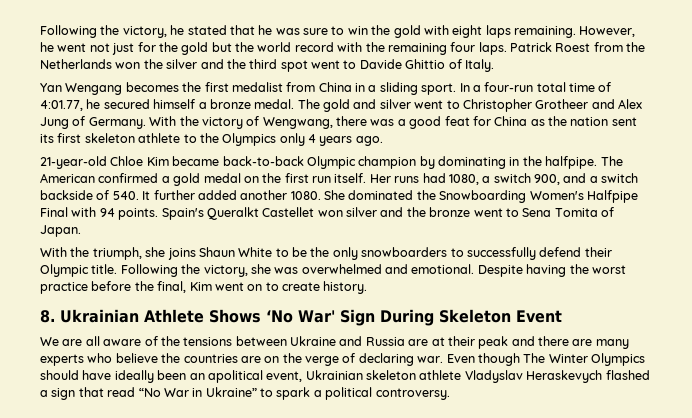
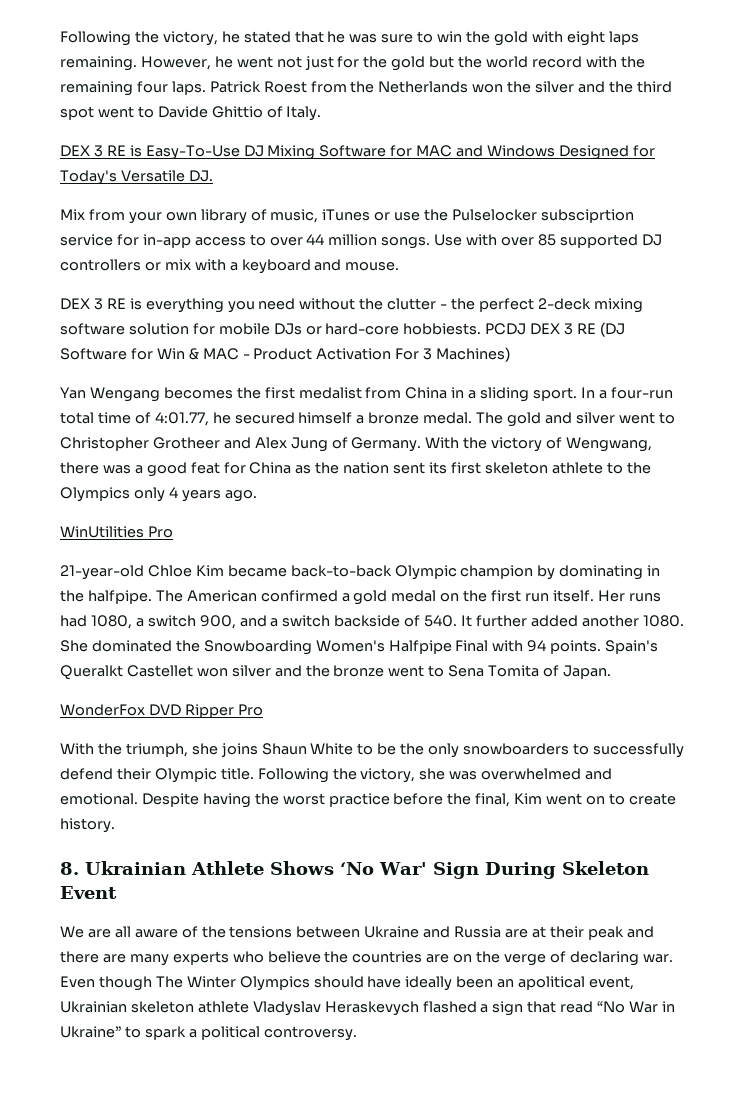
(494, 65) none -> [60,145,655,160] [60,170,213,185] [60,209,634,224] [60,234,662,249] [60,259,400,274] [60,298,643,313] [60,322,625,337] [60,347,511,362] // DEX 3 RE is Easy-To-Use DJ Mixing Software for MAC and Windows Designed for Today's Versatile DJ. // Mix from your own library of music, iTunes or use the Pulselocker subsciprtion service for in-app access to over 44 million songs. Use with over 85 supported DJ controllers or mix with a keyboard and mouse. // DEX 3 RE is everything you need without the clutter - the perfect 2-deck mixing software solution for mobile DJs or hard-core hobbiests. PCDJ DEX 3 RE (DJ Software for Win & MAC - Product Activation For 3 Machines)
(383, 141) none -> [60,526,173,538] // WinUtilities Pro
(81, 231) none -> [60,704,263,718] // WonderFox DVD Ripper Pro

